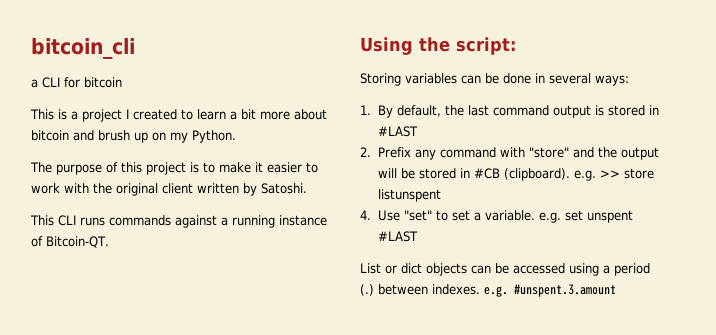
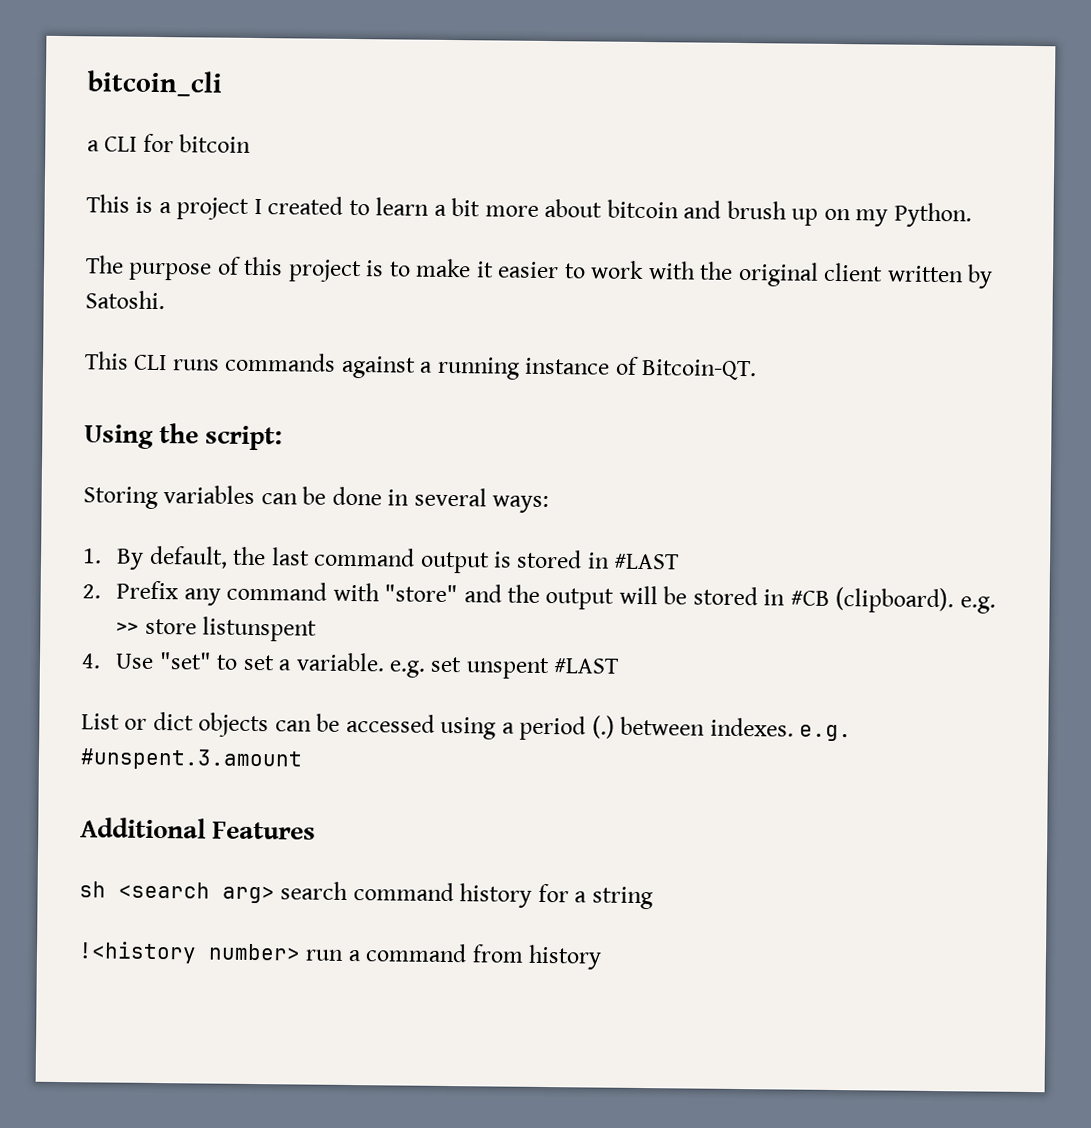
(616, 290) none -> [80,817,317,840] [79,881,653,910] [78,941,603,970] // Additional Features // sh <search arg> search command history for a string // !<history number> run a command from history

